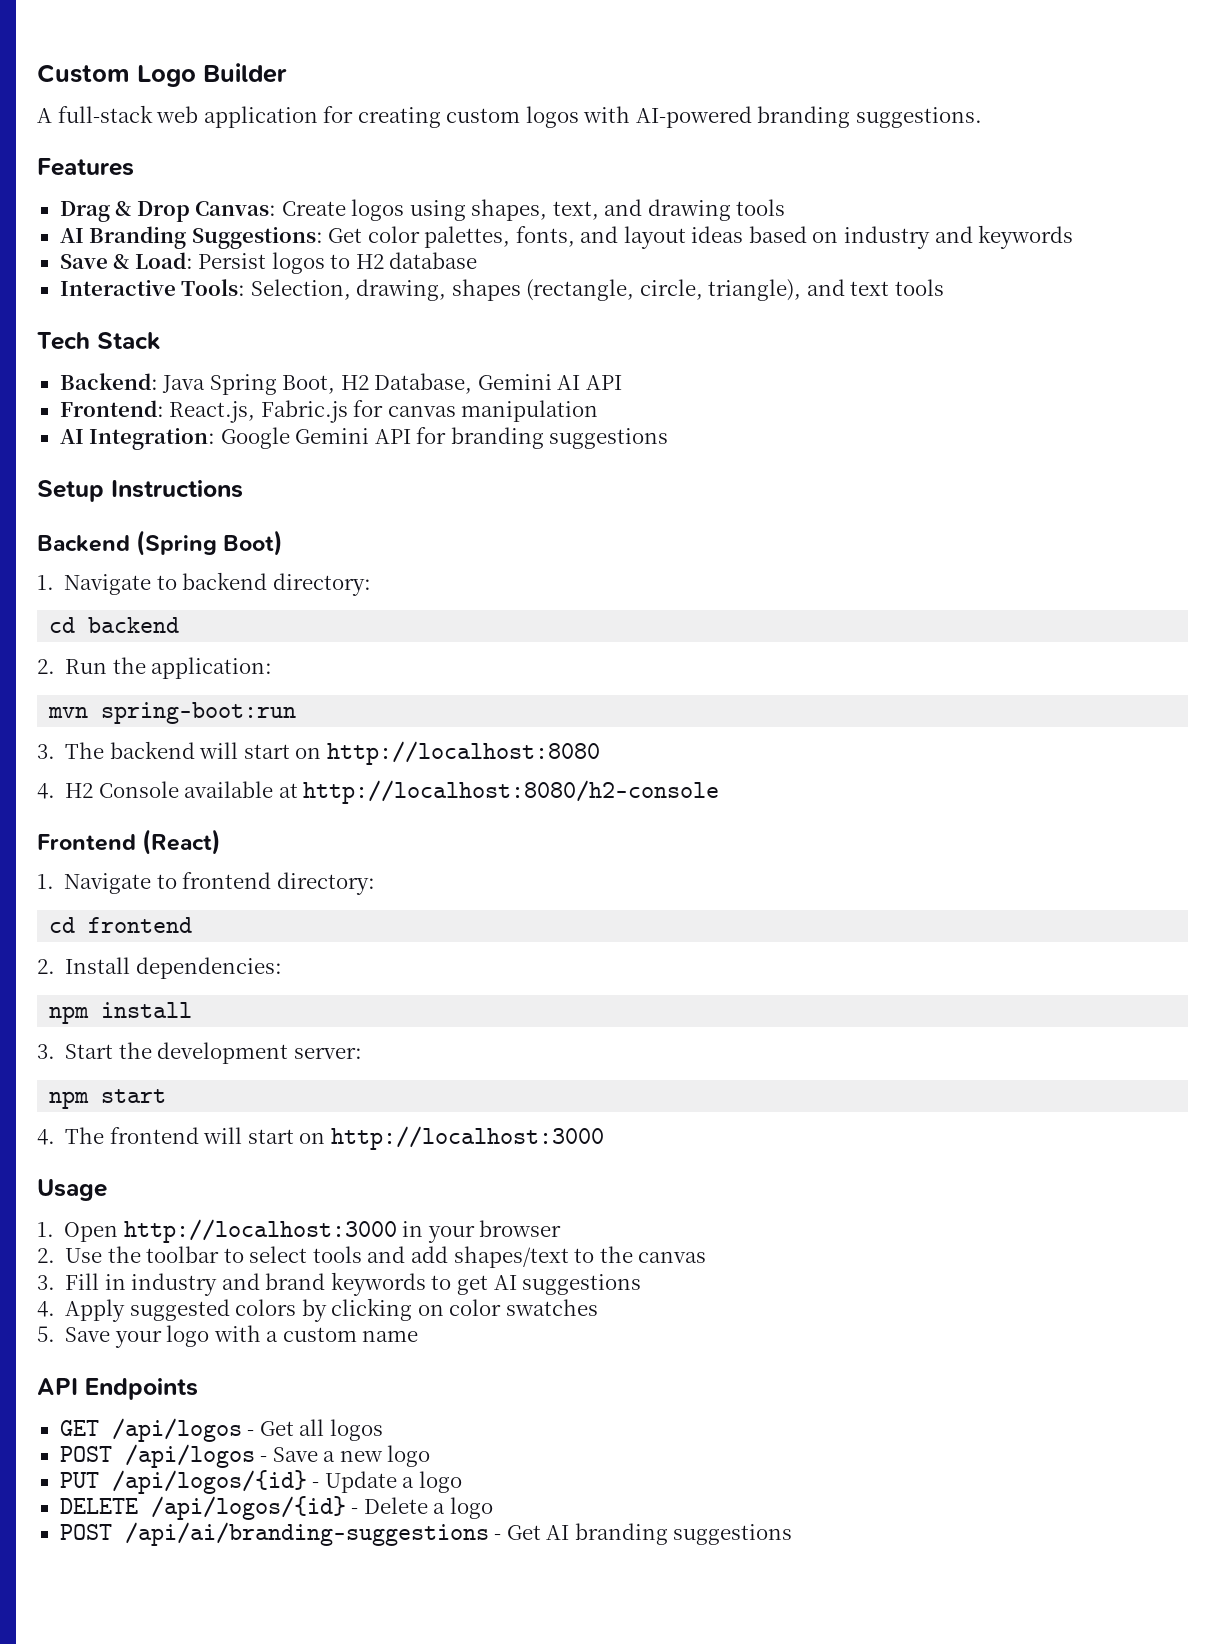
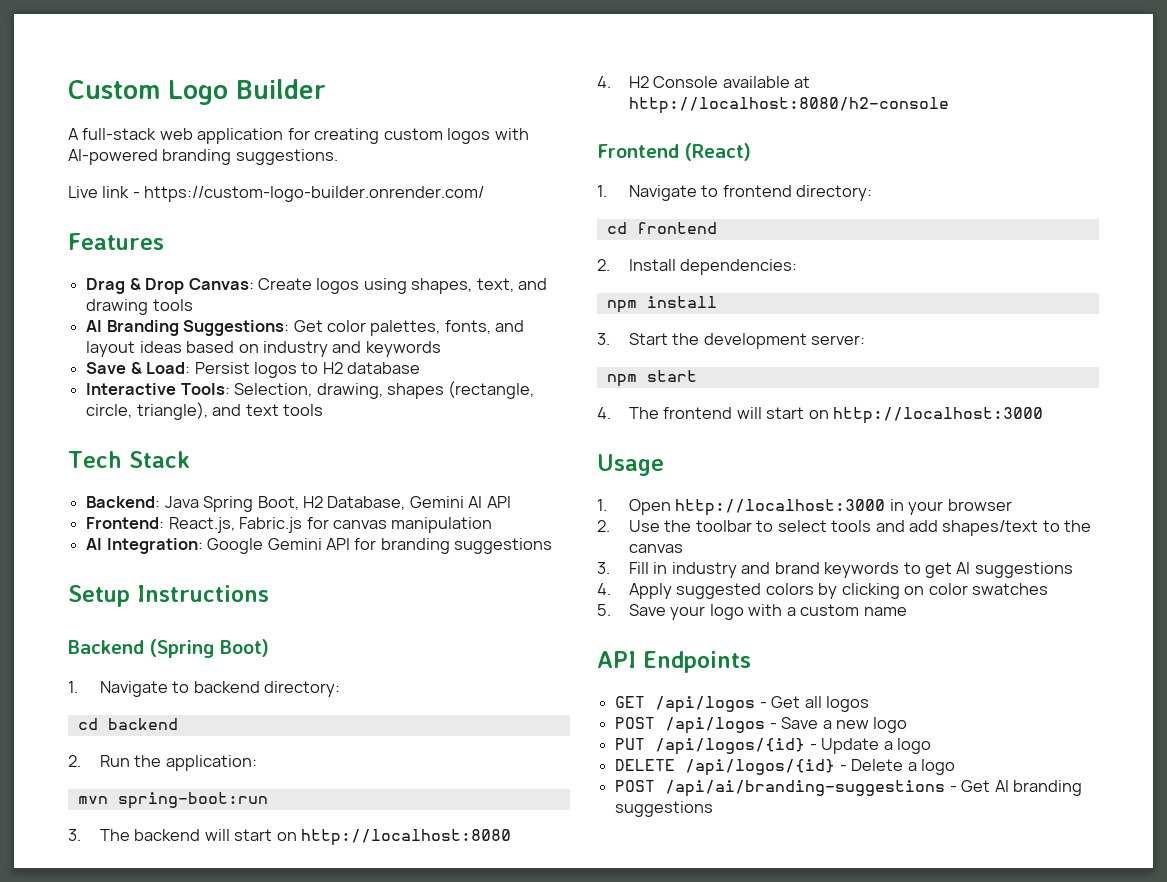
(982, 117) none -> [68,186,485,202] // Live link - https://custom-logo-builder.onrender.com/

